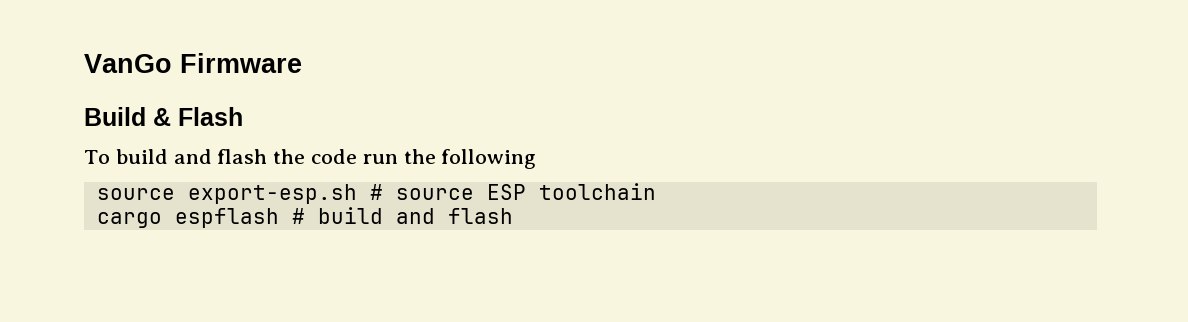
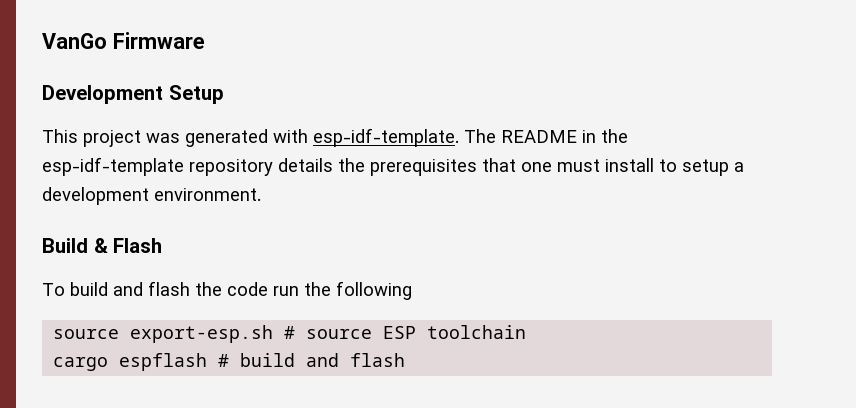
(302, 63) none -> [42,85,224,104] [42,128,628,147] [42,157,744,176] [42,187,261,205] // Development Setup // This project was generated with esp-idf-template. The README in the esp-idf-template repository details the prerequisites that one must install to setup a development environment.

